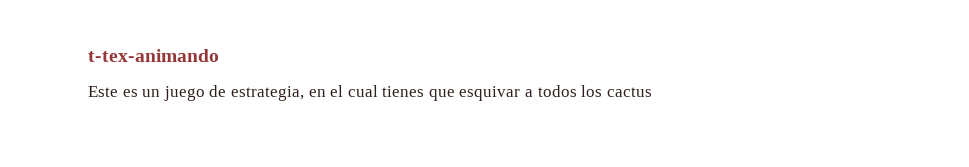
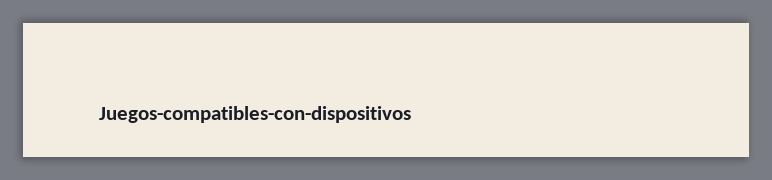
[88,49,219,62] [88,85,652,101] t-tex-animando // Este es un juego de estrategia, en el cual tienes que esquivar a todos los cactus -> [99,106,411,123] Juegos-compatibles-con-dispositivos

